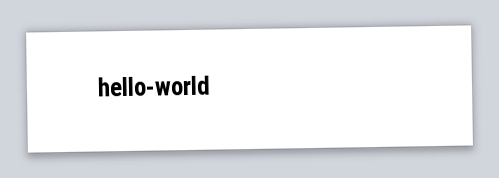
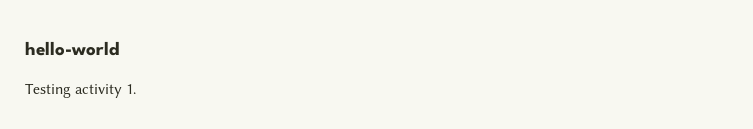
(211, 86) none -> [25,83,137,98] // Testing activity 1.

